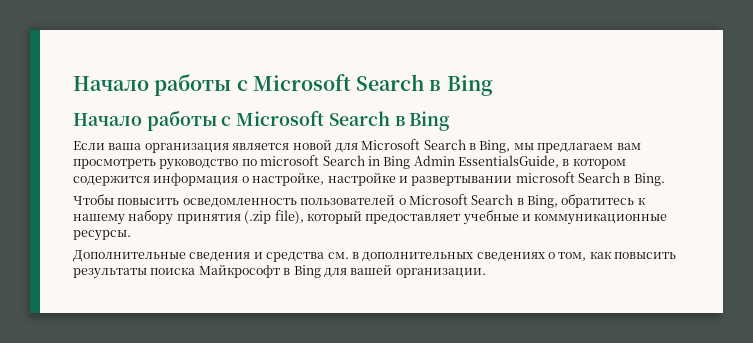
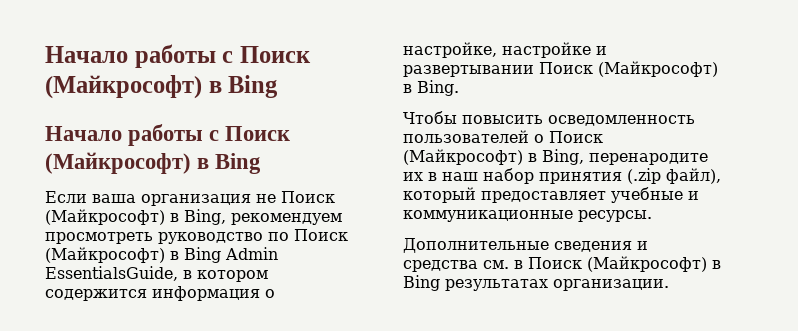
[73,73,425,96] Начало работы с Microsoft Search -> [45,44,311,68] [45,75,202,99] Начало работы с Поиск (Майкрософт)
[236,110,390,126] Microsoft Search -> [225,126,291,141] [45,152,191,174] Поиск (Майкрософт)
[232,139,641,153] [73,155,380,170] является новой для Microsoft Search в Bing, мы предлагаем вам просмотреть руководство по microsoft Search in -> [256,191,335,203] [45,209,342,225] [45,229,348,244] [45,247,179,263] не Поиск (Майкрософт) в Bing, рекомендуем просмотреть руководство по Поиск (Майкрософт) в
[515,172,620,183] microsoft Search -> [539,61,718,77] Поиск (Майкрософт)
[408,194,646,208] [73,210,174,225] Microsoft Search в Bing, обратитесь к нашему набору -> [549,131,603,143] [403,149,708,165] [403,168,534,184] Поиск (Майкрософт) в Bing, перенародите их в наш набор
[274,210,304,224] file), -> [666,168,721,184] файл),
[362,251,677,262] [73,264,393,279] дополнительных сведениях о том, как повысить результаты поиска Майкрософт в Bing для вашей -> [528,256,721,272] [403,275,548,291] Поиск (Майкрософт) в Bing результатах

